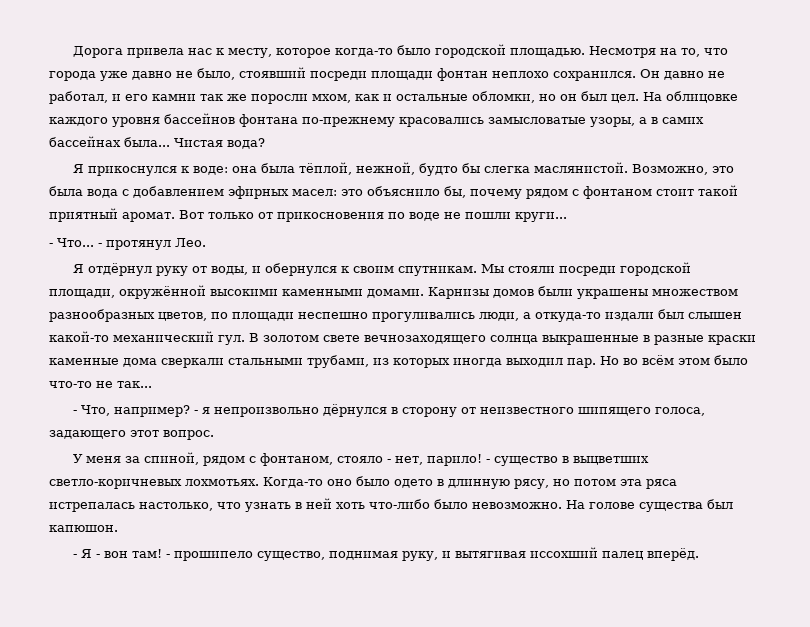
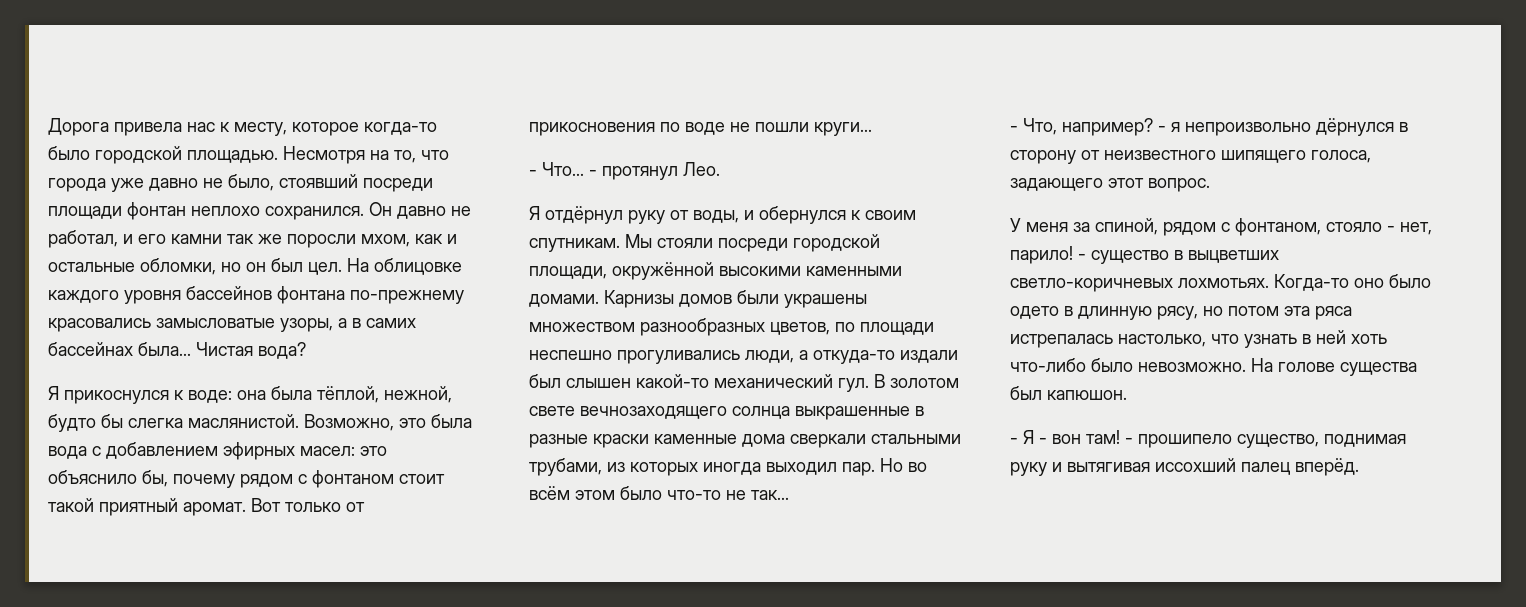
[402,551,439,561] руку, -> [1010,462,1047,476] руку

